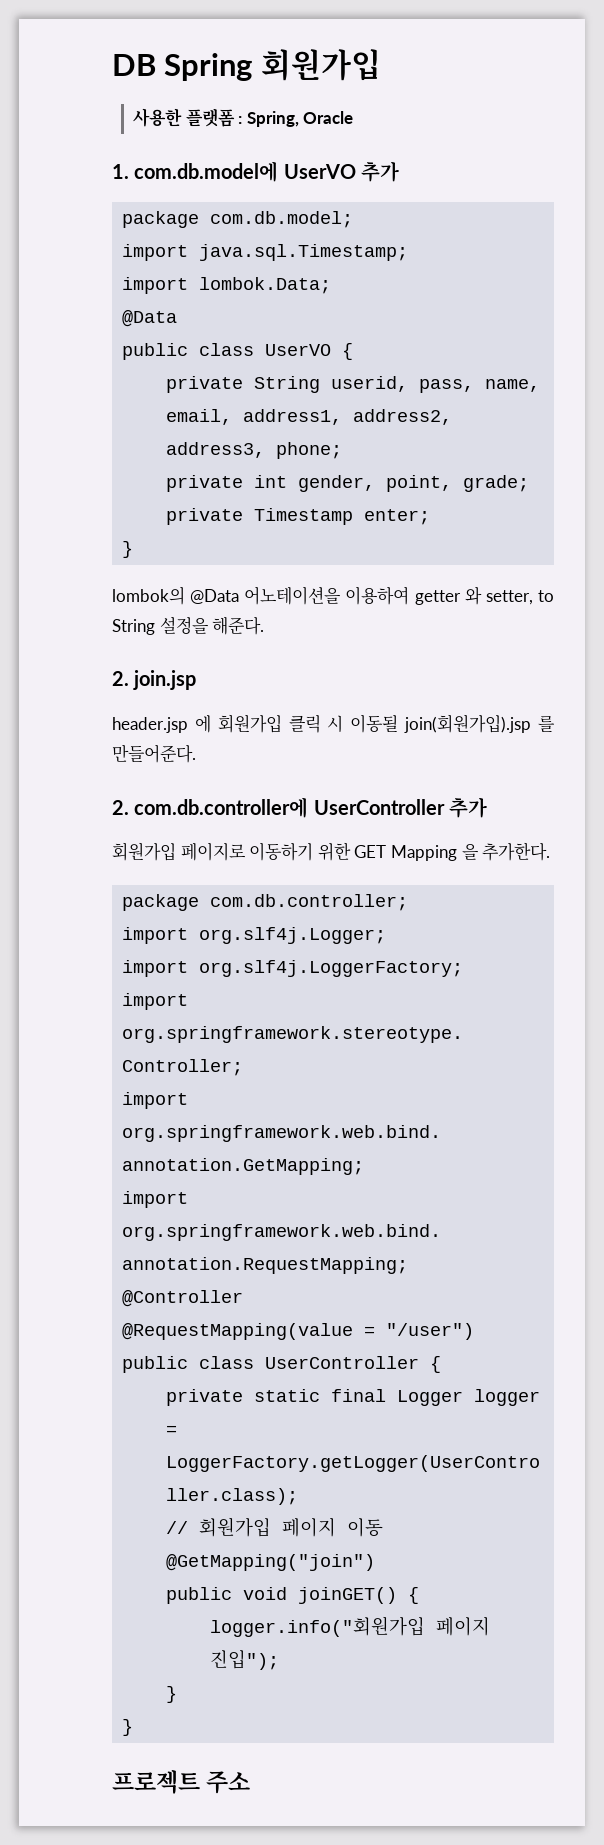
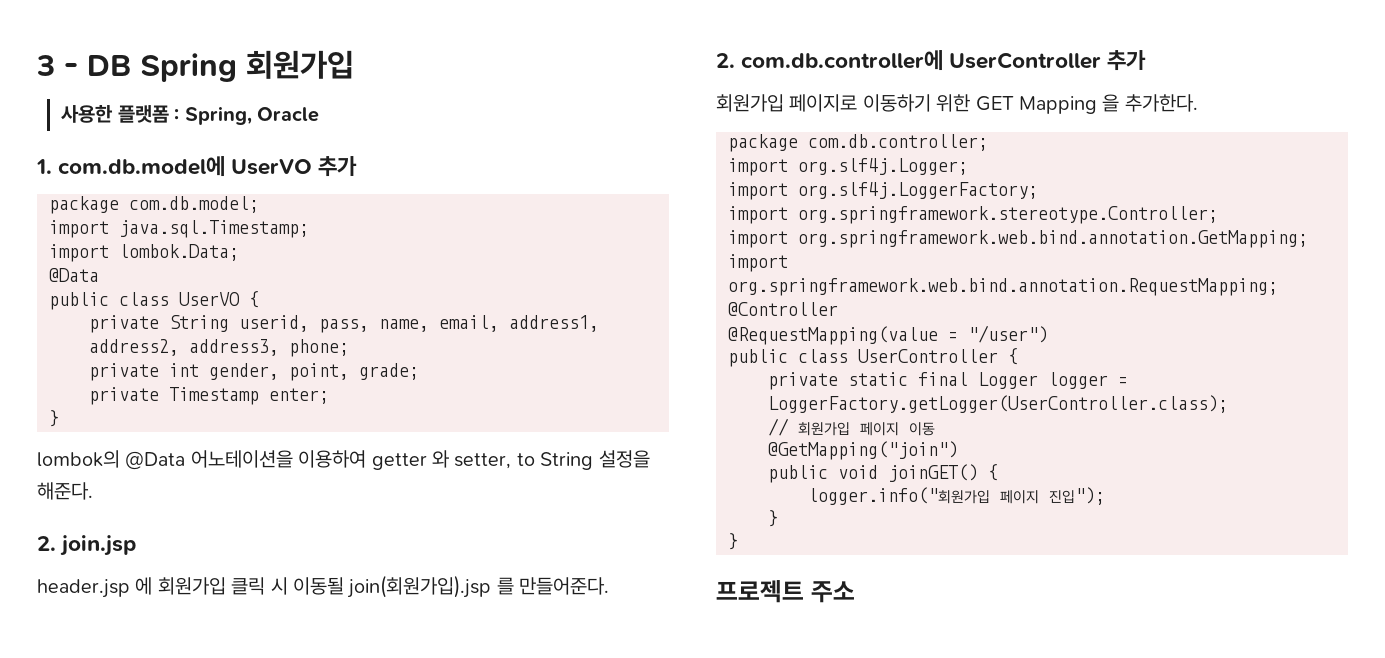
(112, 65) none -> [36,55,78,76] 3 -

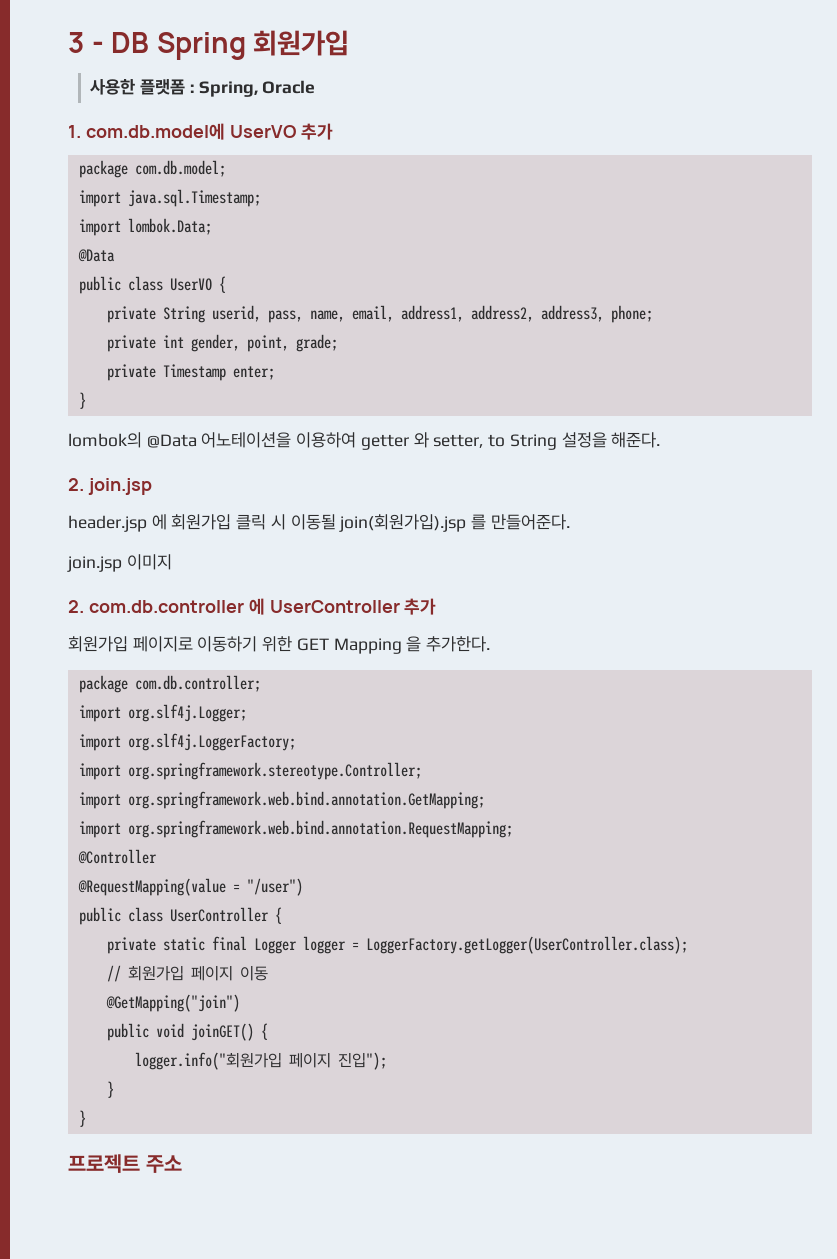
[716,50,944,71] // 2. com.db.controller에 -> [67,554,172,572] [68,598,265,615] // join.jsp 이미지 // 2. com.db.controller 에

